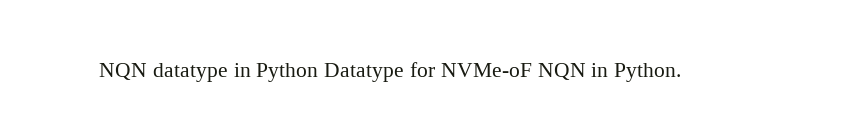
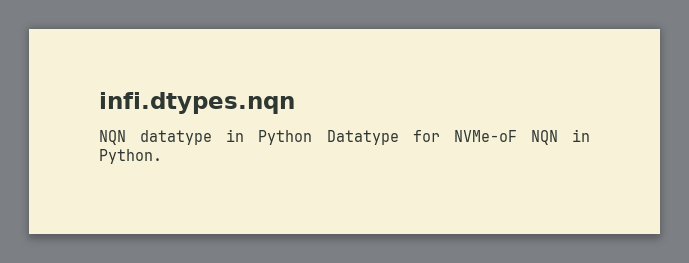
(99, 71) none -> [99,92,295,114] infi.dtypes.nqn //

